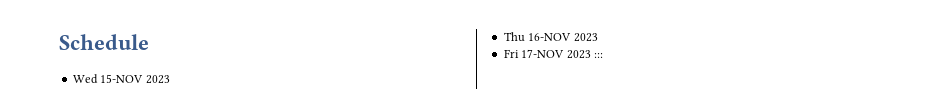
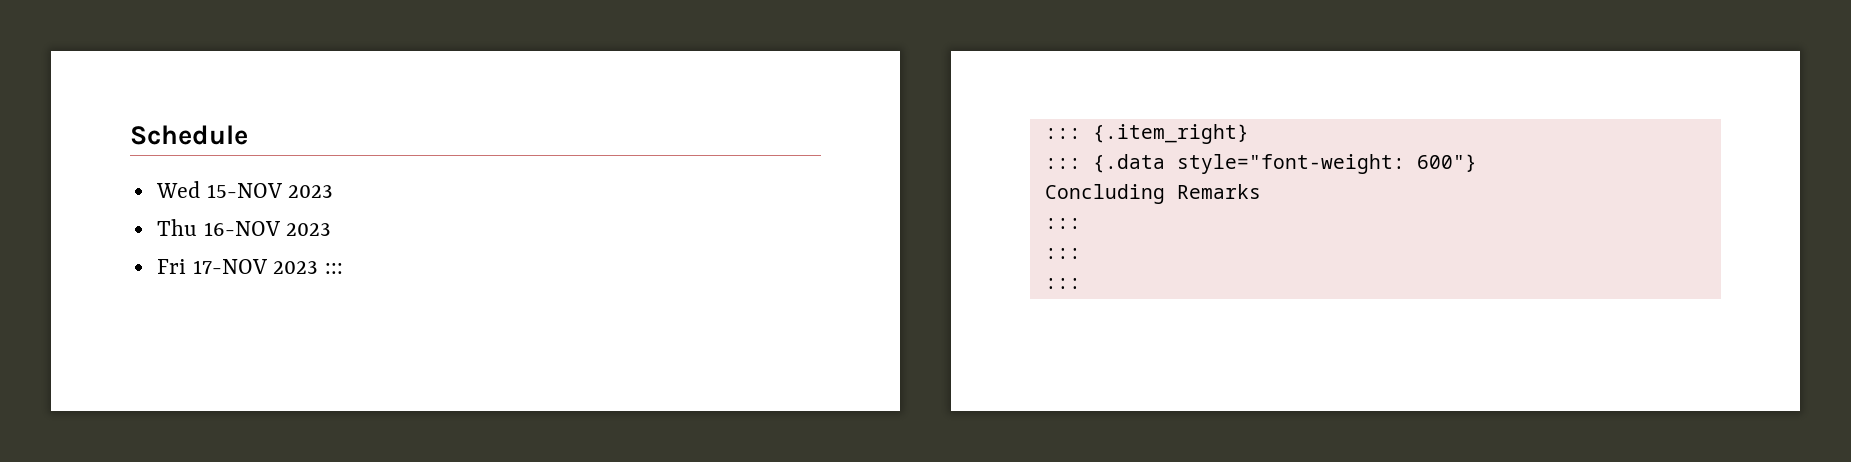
(603, 55) none -> [1044,124,1249,144] [1044,154,1477,174] [1044,184,1261,204] [1044,218,1081,229] [1044,248,1081,259] [1044,278,1081,289] // ::: {.item_right} // ::: {.data style="font-weight: 600"} // Concluding Remarks // ::: // ::: // :::

